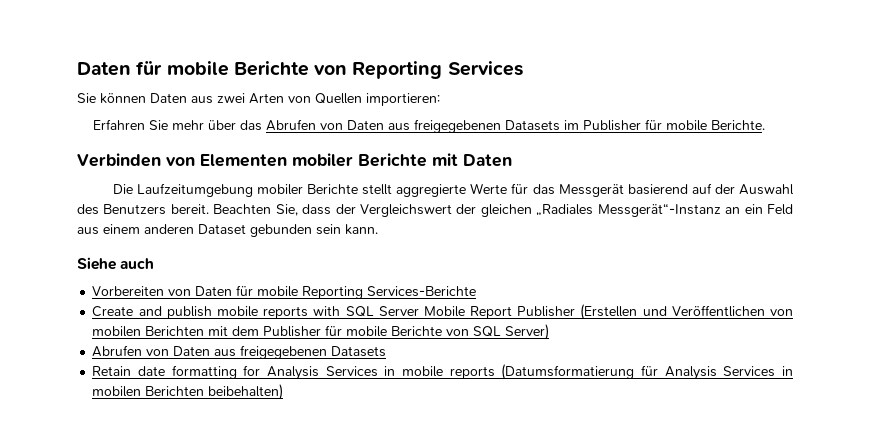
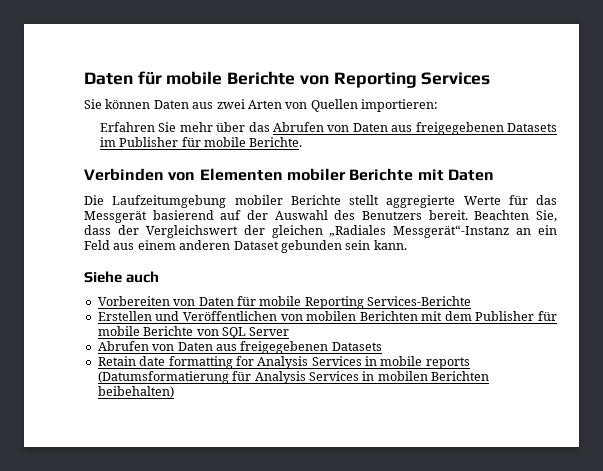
[92,304,638,320] Create and publish mobile reports with SQL Server Mobile Report Publisher (Erstellen -> [97,311,152,321] Erstellen
[505,324,550,340] Server) -> [249,327,290,336] Server

